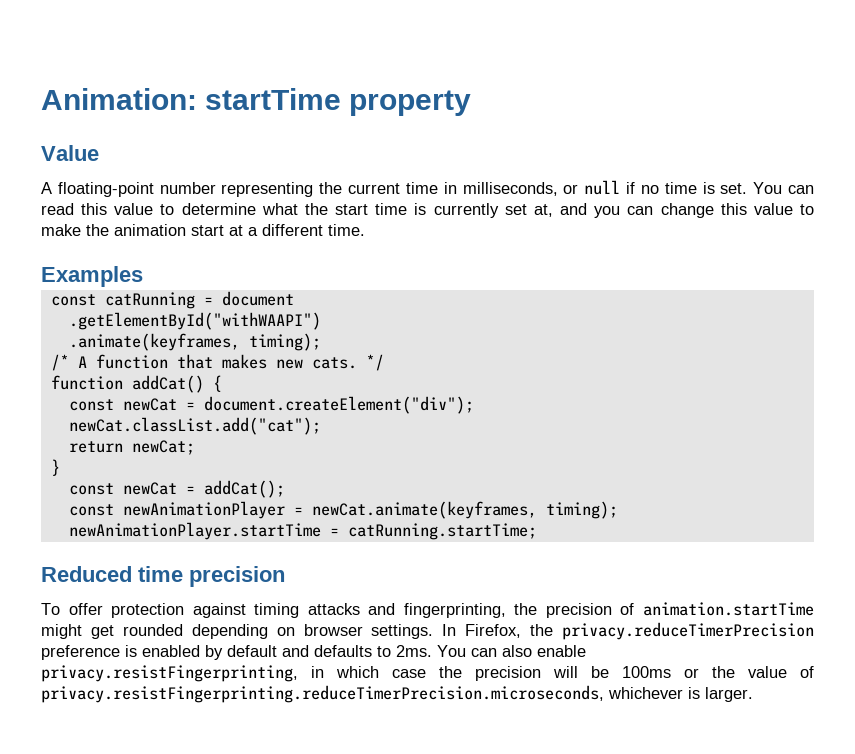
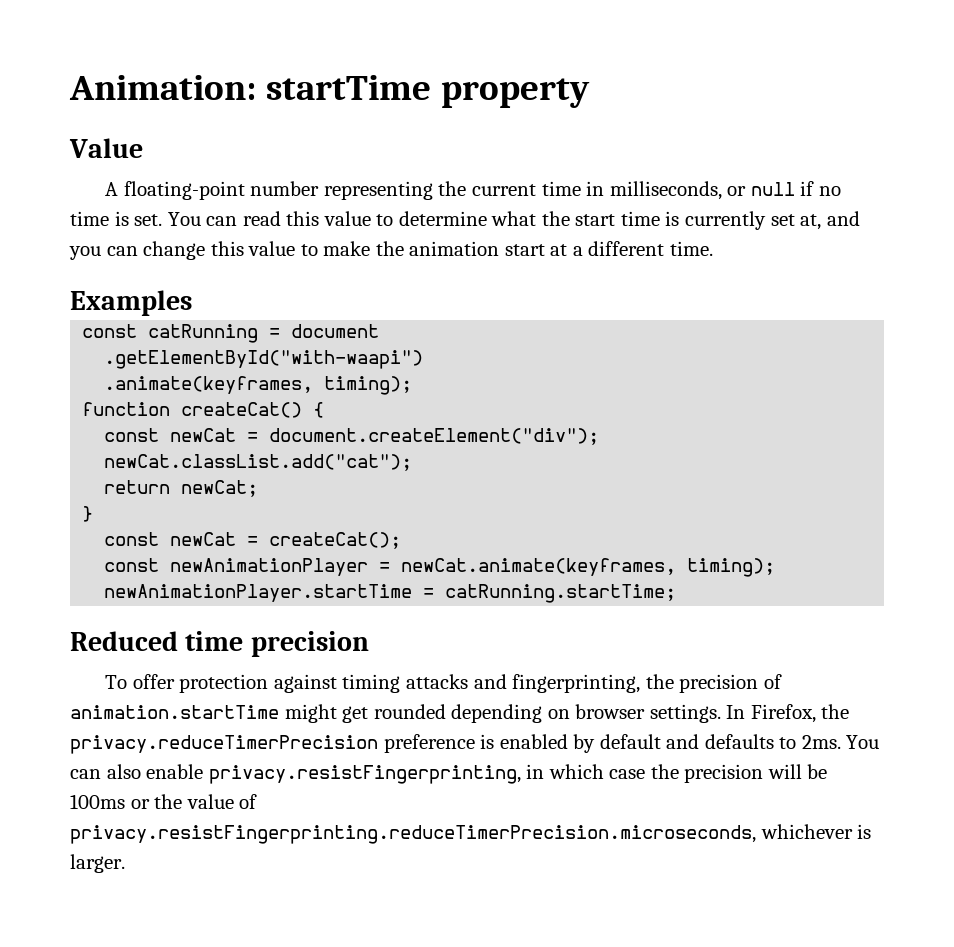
[68,312,321,330] .getElementById("withWAAPI") -> [104,350,424,369] .getElementById("with-waapi")
[50,354,384,371] [50,375,204,393] /* A function that makes new cats. */ // function addCat() -> [82,402,303,418] function createCat()
[203,480,285,498] addCat(); -> [269,532,402,549] createCat();

